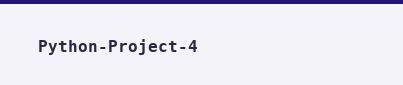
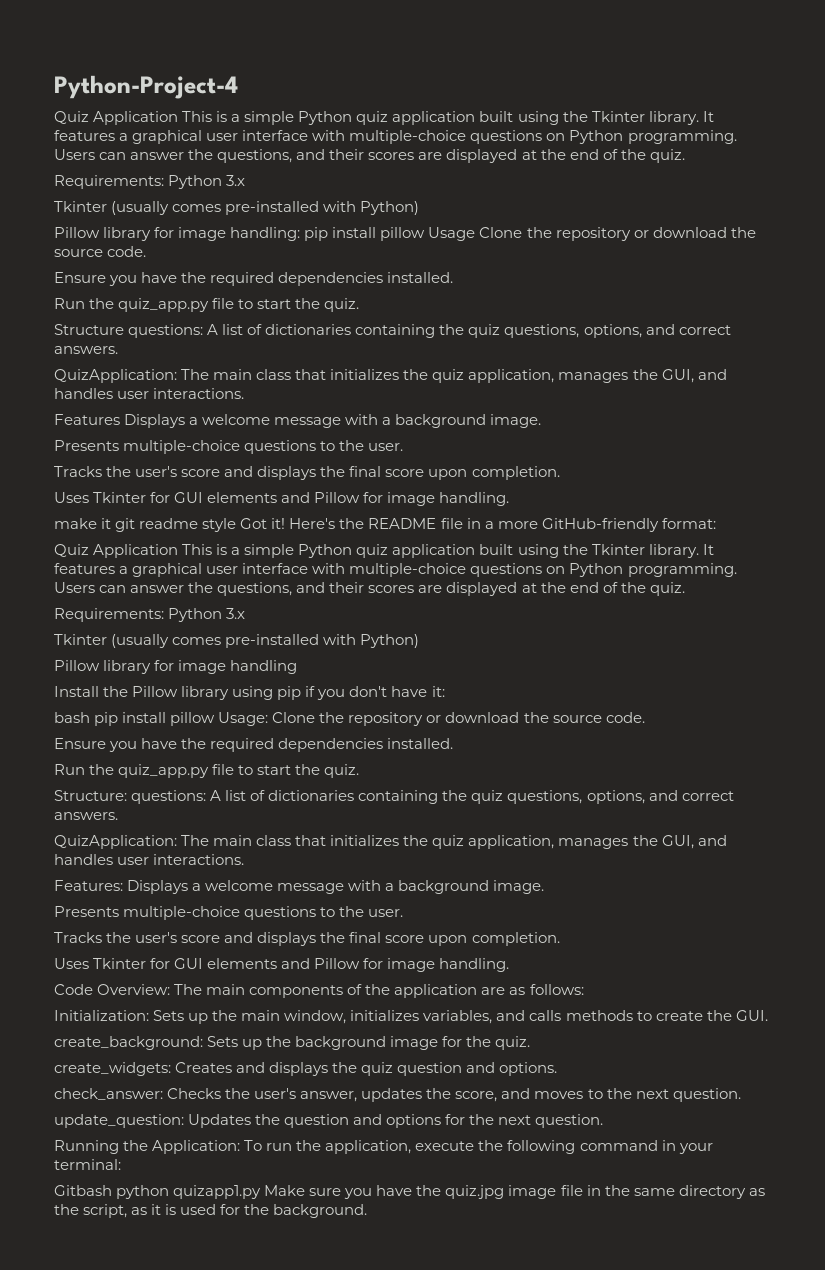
(198, 47) none -> [54,111,714,125] [54,130,737,144] [54,149,685,163] [54,175,246,189] [54,201,420,215] [54,227,756,241] [54,246,147,257] [54,272,454,286] [54,298,360,312] [54,324,731,338] [54,346,118,354] [54,369,727,383] [54,388,245,399] [54,414,542,428] [54,440,404,454] [54,466,560,480] [54,492,510,506] [54,518,716,532] [54,544,714,558] [54,563,737,577] [54,582,685,596] [54,608,246,622] [54,634,420,648] [54,660,298,674] [54,686,445,700] [54,712,645,726] [54,738,454,752] [54,764,360,778] [54,790,734,804] [54,812,118,820] [54,835,727,849] [54,854,245,865] [54,880,545,894] [54,906,404,920] [54,932,560,946] [54,958,510,972] [54,984,584,998] [54,1010,768,1024] [54,1036,531,1050] [54,1062,558,1076] [54,1088,741,1102] [54,1114,604,1128] [54,1140,713,1154] [54,1159,121,1170] [54,1185,765,1199] [54,1204,368,1218] // Quiz Application This is a simple Python quiz application built using the Tkinter library. It features a graphical user interface with multiple-choice questions on Python programming. Users can answer the questions, and their scores are displayed at the end of the quiz. // Requirements: Python 3.x // Tkinter (usually comes pre-installed with Python) // Pillow library for image handling: pip install pillow Usage Clone the repository or download the source code. // Ensure you have the required dependencies installed. // Run the quiz_app.py file to start the quiz. // Structure questions: A list of dictionaries containing the quiz questions, options, and correct answers. // QuizApplication: The main class that initializes the quiz application, manages the GUI, and handles user interactions. // Features Displays a welcome message with a background image. // Presents multiple-choice questions to the user. // Tracks the user's score and displays the final score upon completion. // Uses Tkinter for GUI elements and Pillow for image handling. // make it git readme style Got it! Here's the README file in a more GitHub-friendly format: // Quiz Application This is a simple Python quiz application built using the Tkinter library. It features a graphical user interface with multiple-choice questions on Python programming. Users can answer the questions, and their scores are displayed at the end of the quiz. // Requirements: Python 3.x // Tkinter (usually comes pre-installed with Python) // Pillow library for image handling // Install the Pillow library using pip if you don't have it: // bash pip install pillow Usage: Clone the repository or download the source code. // Ensure you have the required dependencies installed. // Run the quiz_app.py file to start the quiz. // Structure: questions: A list of dictionaries containing the quiz questions, options, and correct answers. // QuizApplication: The main class that initializes the quiz application, manages the GUI, and handles user interactions. // Features: Displays a welcome message with a background image. // Presents multiple-choice questions to the user. // Tracks the user's score and displays the final score upon completion. // Uses Tkinter for GUI elements and Pillow for image handling. // Code Overview: The main components of the application are as follows: // Initialization: Sets up the main window, initializes variables, and calls methods to create the GUI. // create_background: Sets up the background image for the quiz. // create_widgets: Creates and displays the quiz question and options. // check_answer: Checks the user's answer, updates the score, and moves to the next question. // update_question: Updates the question and options for the next question. // Running the Application: To run the application, execute the following command in your terminal: // Gitbash python quizapp1.py Make sure you have the quiz.jpg image file in the same directory as the script, as it is used for the background.

